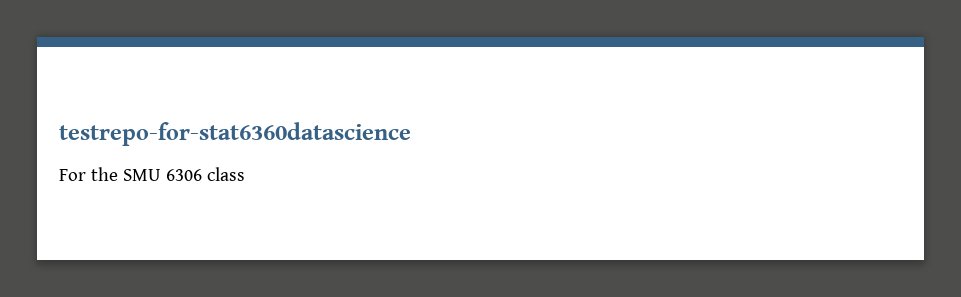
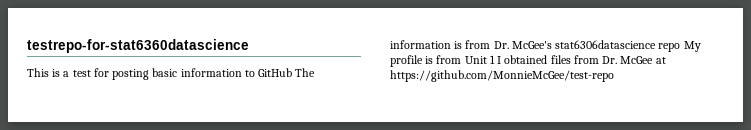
[59,167,245,181] For the SMU 6306 class -> [27,68,316,80] [390,40,701,52] [390,55,666,67] [390,70,614,82] This is a test for posting basic information to GitHub The information is from Dr. McGee's stat6306datascience repo My profile is from Unit 1 I obtained files from Dr. McGee at https://github.com/MonnieMcGee/test-repo

